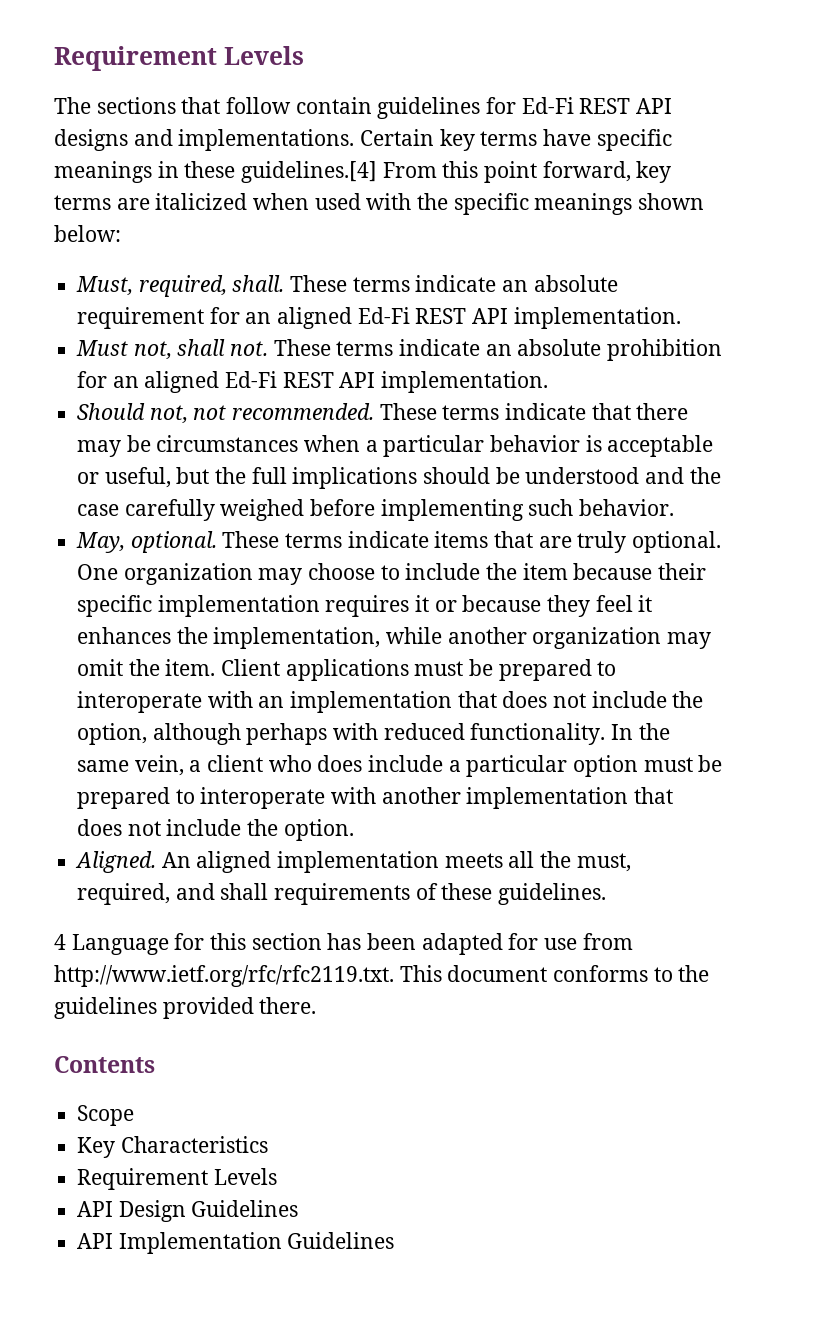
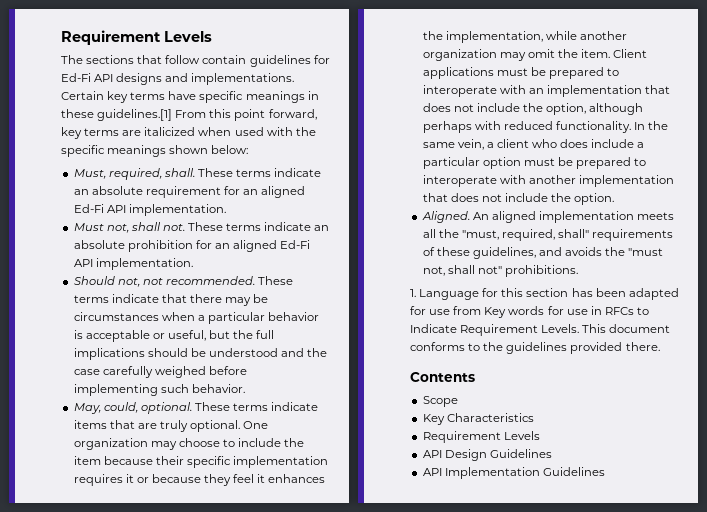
[579,98,631,114] REST -> (91, 77) none
[241,161,378,183] guidelines.[4] -> [97,109,173,121] guidelines.[1]
[415,308,467,324] REST -> (104, 208) none
[282,372,334,388] REST -> (311, 244) none
(126, 542) none -> [103,402,138,413] could,
[576,853,631,872] [77,883,607,905] [54,934,66,950] must, required, and shall requirements of these guidelines. // 4 -> [461,229,674,241] [422,247,664,259] [422,265,578,277] [410,289,416,297] "must, required, shall" requirements of these guidelines, and avoids the "must not, shall not" prohibitions. // 1.
[54,965,394,987] http://www.ietf.org/rfc/rfc2119.txt. -> [484,306,649,318] [410,324,580,336] Key words for use in RFCs to Indicate Requirement Levels.

